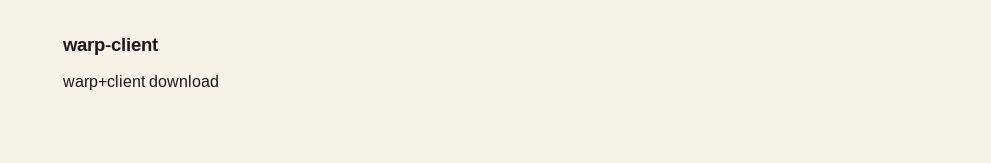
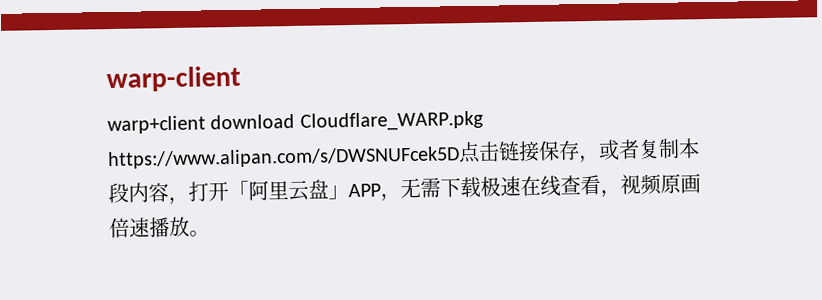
(220, 81) none -> [299,110,484,132] [107,138,700,170] [108,173,701,206] [109,216,210,239] Cloudflare_WARP.pkg https://www.alipan.com/s/DWSNUFcek5D点击链接保存，或者复制本段内容，打开「阿里云盘」APP，无需下载极速在线查看，视频原画倍速播放。

